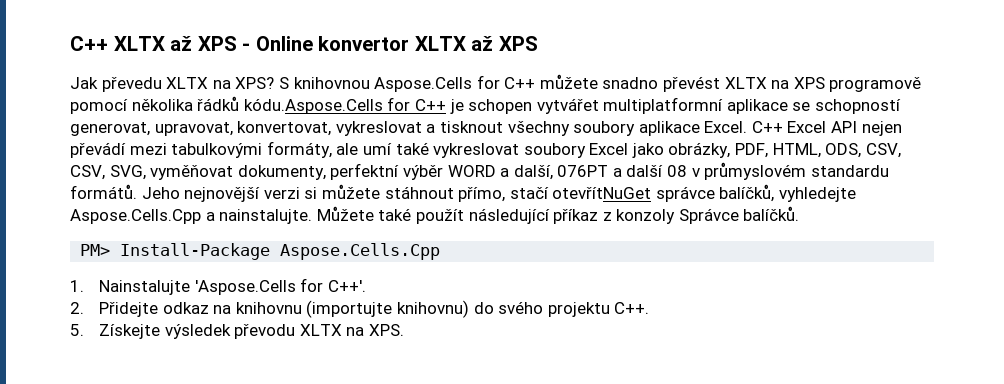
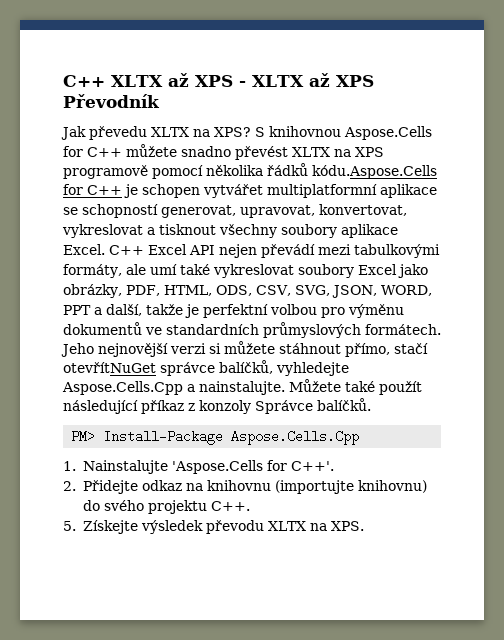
[255,36,538,51] Online konvertor XLTX až XPS -> [251,73,374,87] [63,94,160,108] XLTX až XPS Převodník
[70,162,889,180] [70,184,137,199] CSV, SVG, vyměňovat dokumenty, perfektní výběr WORD a další, 076PT a další 08 v průmyslovém standardu formátů. -> [294,285,432,298] [63,304,404,318] [63,322,441,338] SVG, JSON, WORD, PPT a další, takže je perfektní volbou pro výměnu dokumentů ve standardních průmyslových formátech.

